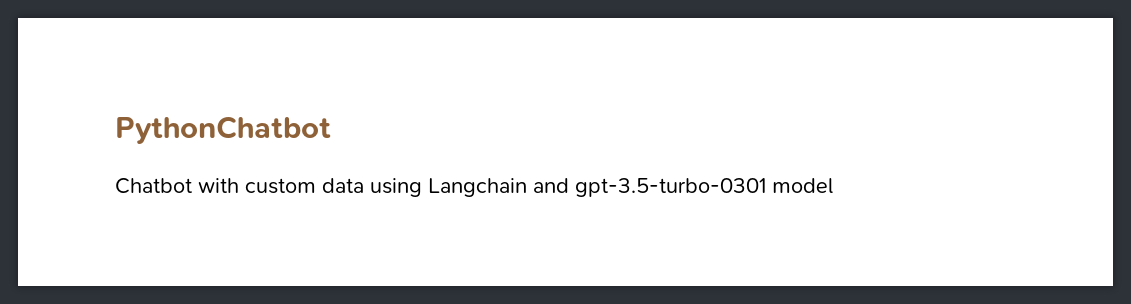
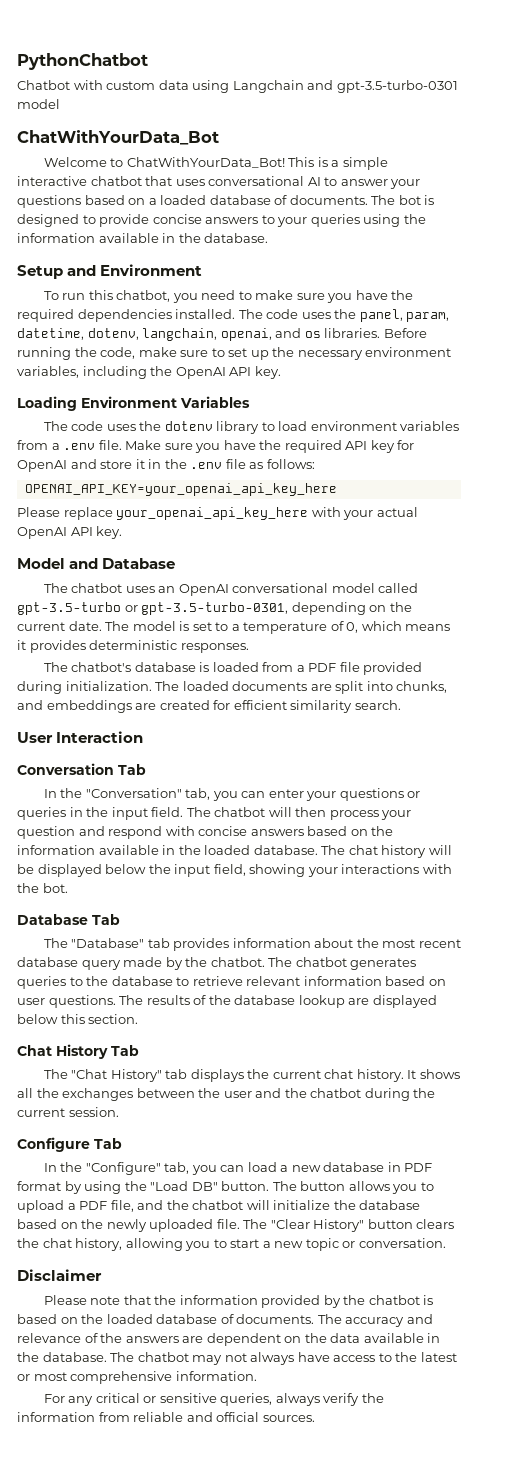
(833, 186) none -> [17,130,219,145] [43,157,388,170] [17,176,421,189] [17,195,435,208] [17,214,426,227] [17,233,269,243] [17,264,203,279] [43,290,414,303] [17,309,450,322] [17,328,427,341] [17,347,452,360] [17,366,281,379] [17,396,250,411] [43,421,460,434] [17,440,415,453] [17,459,315,472] [24,483,337,496] [17,507,418,520] [17,526,123,539] [17,558,176,569] [43,583,419,596] [17,602,412,615] [17,621,451,634] [17,640,249,653] [43,662,423,675] [17,681,448,694] [17,700,401,713] [17,731,144,743] [17,763,146,775] [43,788,421,801] [17,807,412,820] [17,826,394,839] [17,845,452,858] [17,864,452,877] [17,883,68,893] [17,914,120,925] [43,938,461,951] [17,957,417,970] [17,976,446,989] [17,995,437,1008] [17,1014,139,1024] [17,1044,139,1059] [43,1069,460,1082] [17,1088,436,1101] [17,1107,119,1117] [17,1137,122,1152] [43,1162,433,1175] [17,1181,434,1194] [17,1200,421,1213] [17,1219,455,1232] [17,1238,446,1251] [17,1269,102,1281] [43,1295,434,1308] [17,1314,433,1327] [17,1333,441,1346] [17,1352,457,1365] [17,1371,257,1384] [43,1393,384,1406] [17,1412,315,1422] // ChatWithYourData_Bot // Welcome to ChatWithYourData_Bot! This is a simple interactive chatbot that uses conversational AI to answer your questions based on a loaded database of documents. The bot is designed to provide concise answers to your queries using the information available in the database. // Setup and Environment // To run this chatbot, you need to make sure you have the required dependencies installed. The code uses the panel, param, datetime, dotenv, langchain, openai, and os libraries. Before running the code, make sure to set up the necessary environment variables, including the OpenAI API key. // Loading Environment Variables // The code uses the dotenv library to load environment variables from a .env file. Make sure you have the required API key for OpenAI and store it in the .env file as follows: // OPENAI_API_KEY=your_openai_api_key_here // Please replace your_openai_api_key_here with your actual OpenAI API key. // Model and Database // The chatbot uses an OpenAI conversational model called gpt-3.5-turbo or gpt-3.5-turbo-0301, depending on the current date. The model is set to a temperature of 0, which means it provides deterministic responses. // The chatbot's database is loaded from a PDF file provided during initialization. The loaded documents are split into chunks, and embeddings are created for efficient similarity search. // User Interaction // Conversation Tab // In the "Conversation" tab, you can enter your questions or queries in the input field. The chatbot will then process your question and respond with concise answers based on the information available in the loaded database. The chat history will be displayed below the input field, showing your interactions with the bot. // Database Tab // The "Database" tab provides information about the most recent database query made by the chatbot. The chatbot generates queries to the database to retrieve relevant information based on user questions. The results of the database lookup are displayed below this section. // Chat History Tab // The "Chat History" tab displays the current chat history. It shows all the exchanges between the user and the chatbot during the current session. // Configure Tab // In the "Configure" tab, you can load a new database in PDF format by using the "Load DB" button. The button allows you to upload a PDF file, and the chatbot will initialize the database based on the newly uploaded file. The "Clear History" button clears the chat history, allowing you to start a new topic or conversation. // Disclaimer // Please note that the information provided by the chatbot is based on the loaded database of documents. The accuracy and relevance of the answers are dependent on the data available in the database. The chatbot may not always have access to the latest or most comprehensive information. // For any critical or sensitive queries, always verify the information from reliable and official sources.

